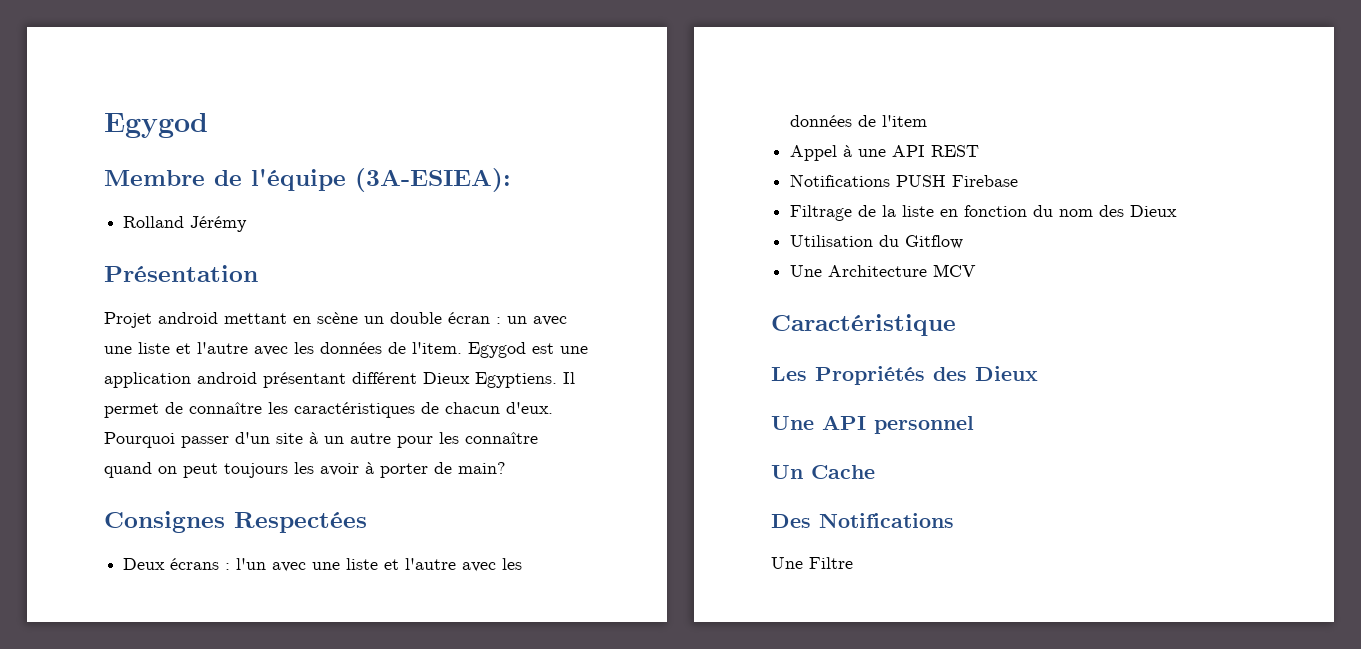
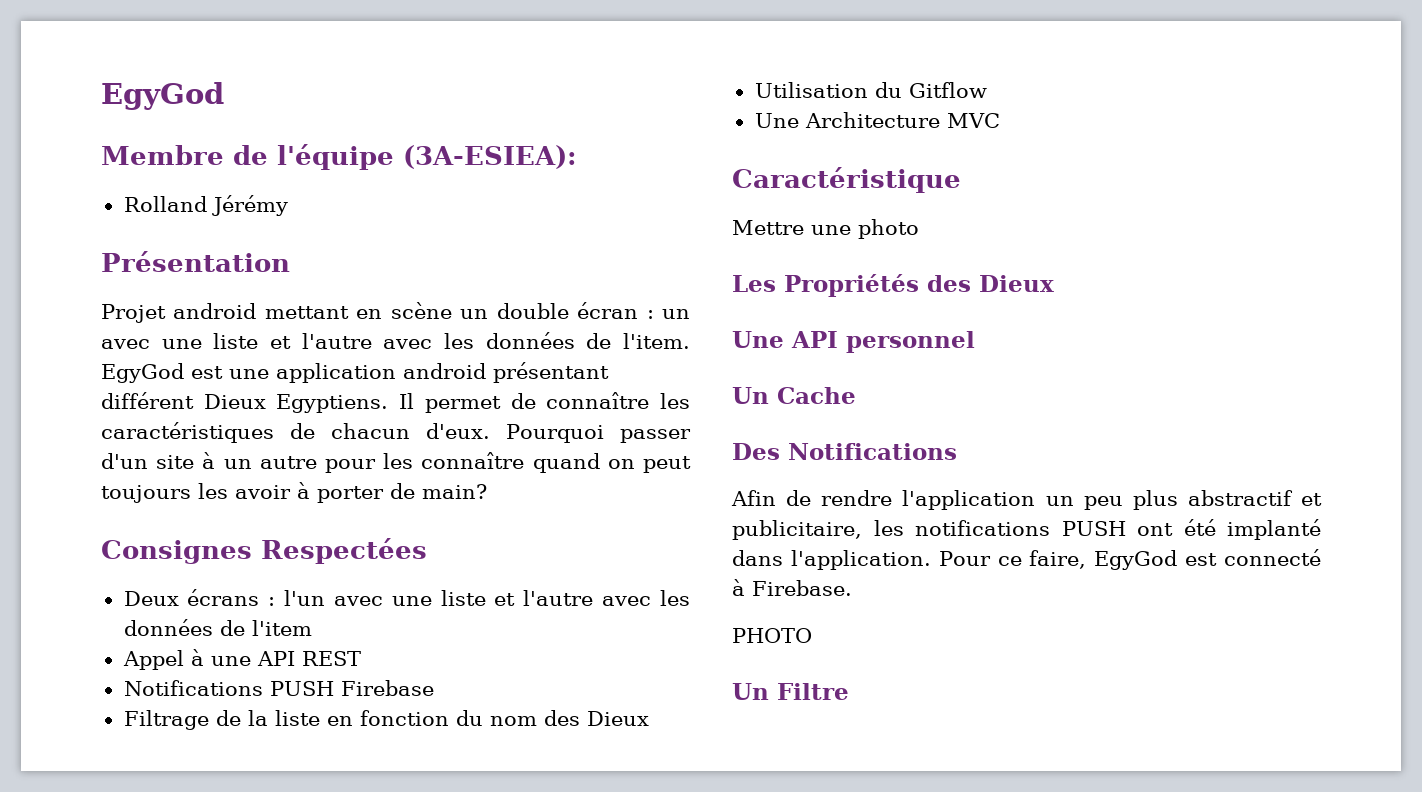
[104,113,208,138] Egygod -> [101,82,224,110] EgyGod
[468,342,526,358] Egygod -> [101,363,184,383] EgyGod
[933,264,977,277] MCV -> [946,113,1000,128] MVC
(956, 325) none -> [732,219,919,239] // Mettre une photo
[771,557,803,569] Une -> [731,490,1322,510] [732,519,1321,540] [732,549,1321,570] [732,579,852,596] [732,628,812,643] [732,683,769,700] Afin de rendre l'application un peu plus abstractif et publicitaire, les notifications PUSH ont été implanté dans l'application. Pour ce faire, EgyGod est connecté à Firebase. // PHOTO // Un

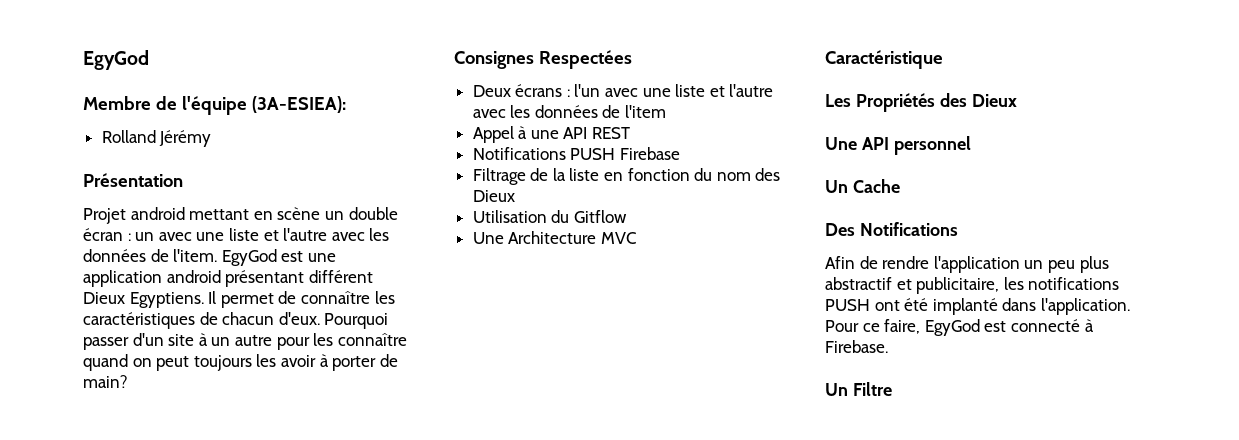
[732,219,919,239] // Mettre une photo -> (943, 59) none
[732,628,812,643] // PHOTO -> (888, 346) none

